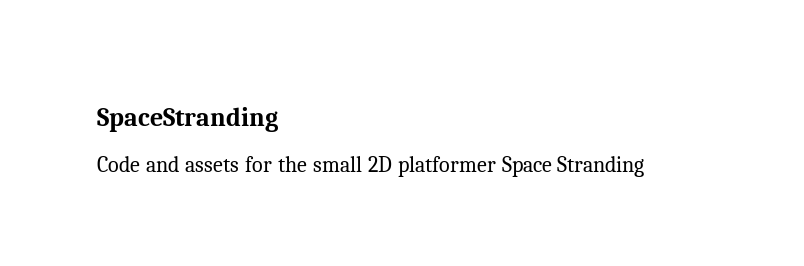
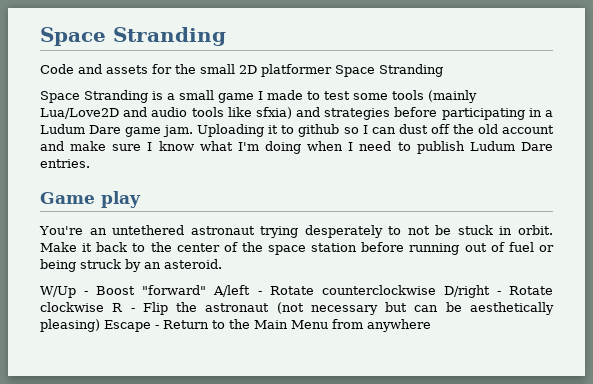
[97,107,278,132] SpaceStranding -> [40,27,226,46] Space Stranding
(645, 166) none -> [40,90,477,103] [40,107,553,120] [40,124,554,137] [40,141,554,154] [40,159,90,168] [40,191,141,208] [39,225,553,238] [40,242,554,255] [40,259,222,272] [40,285,554,298] [40,302,554,315] [40,319,431,332] // Space Stranding is a small game I made to test some tools (mainly Lua/Love2D and audio tools like sfxia) and strategies before participating in a Ludum Dare game jam. Uploading it to github so I can dust off the old account and make sure I know what I'm doing when I need to publish Ludum Dare entries. // Game play // You're an untethered astronaut trying desperately to not be stuck in orbit. Make it back to the center of the space station before running out of fuel or being struck by an asteroid. // W/Up - Boost "forward" A/left - Rotate counterclockwise D/right - Rotate clockwise R - Flip the astronaut (not necessary but can be aesthetically pleasing) Escape - Return to the Main Menu from anywhere

